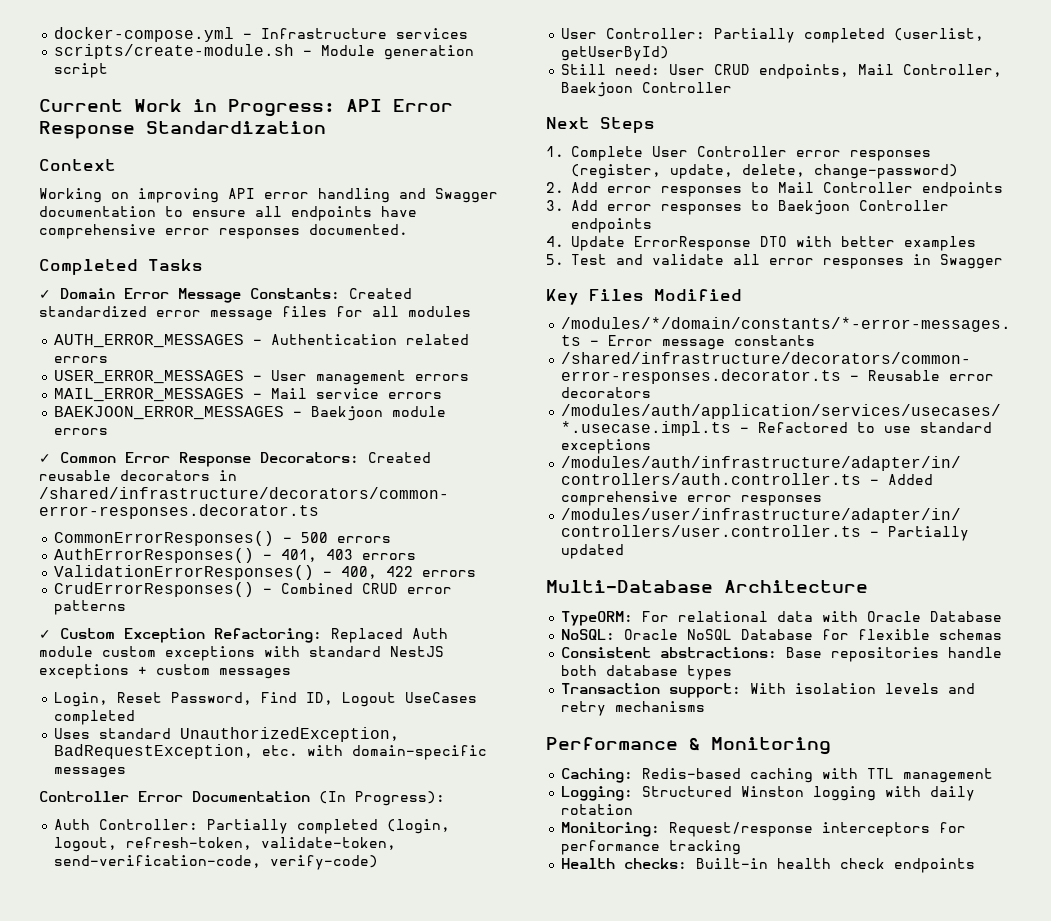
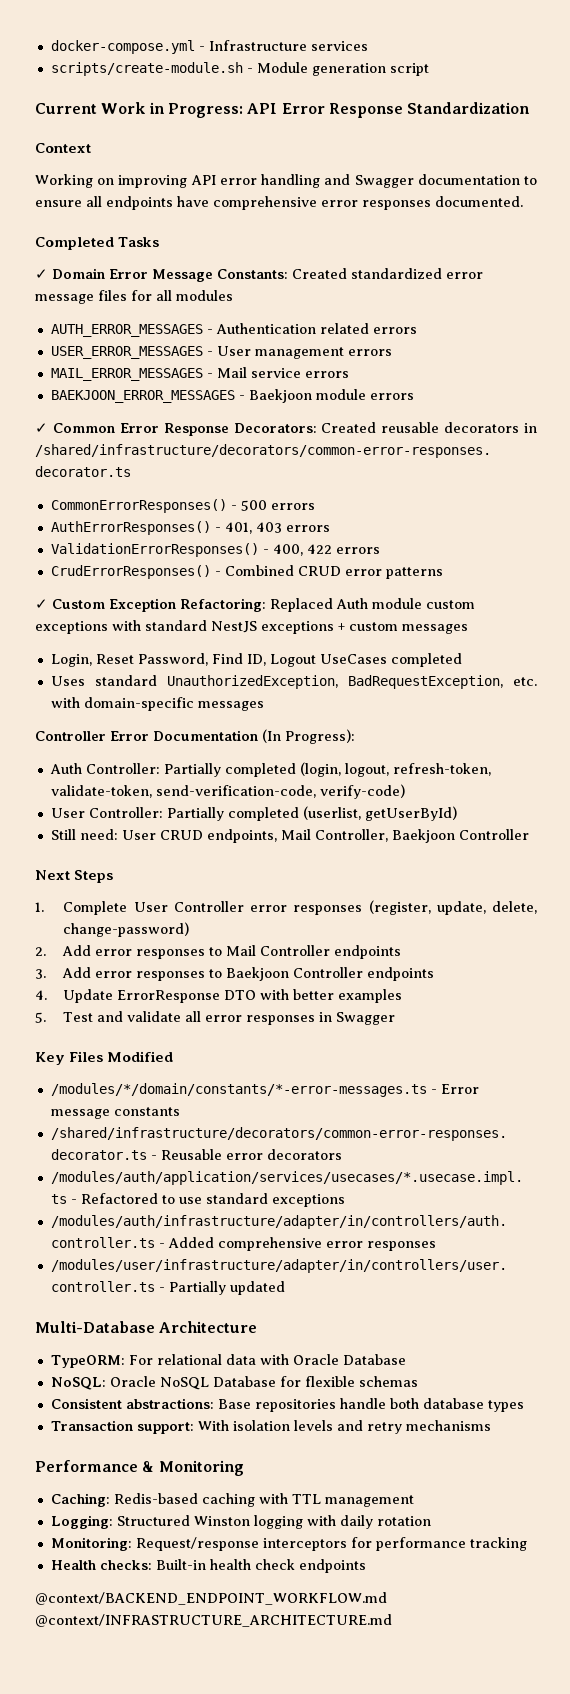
(976, 865) none -> [35,1592,387,1605] [35,1614,392,1627] // @context/BACKEND_ENDPOINT_WORKFLOW.md @context/INFRASTRUCTURE_ARCHITECTURE.md

